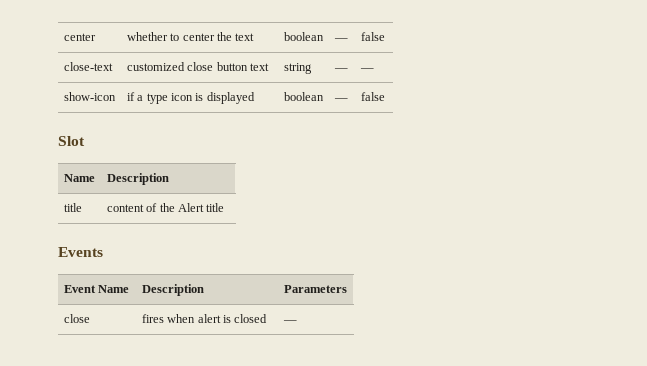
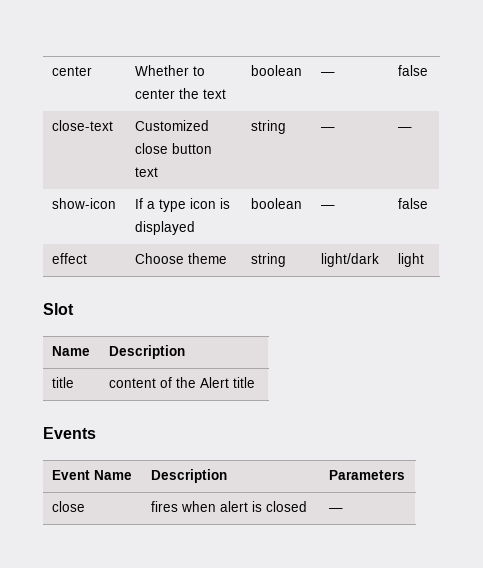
[126,32,168,41] whether -> [135,65,190,76] Whether
[126,62,185,71] customized -> [135,120,210,131] Customized
[126,92,135,101] if -> [135,198,144,209] If
(385, 96) none -> [52,253,88,264] [135,253,228,264] [251,253,287,267] [321,253,380,267] [398,253,425,267] // effect | Choose theme | string | light/dark | light

